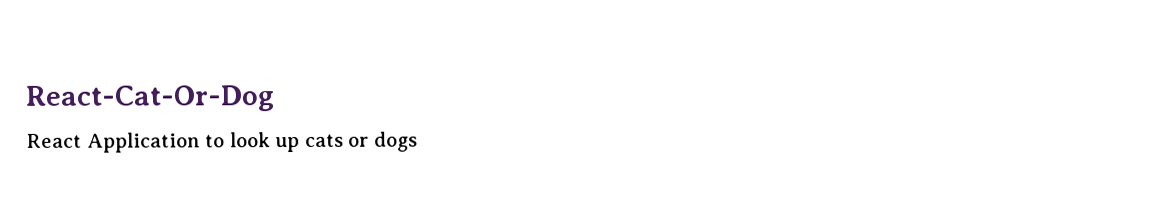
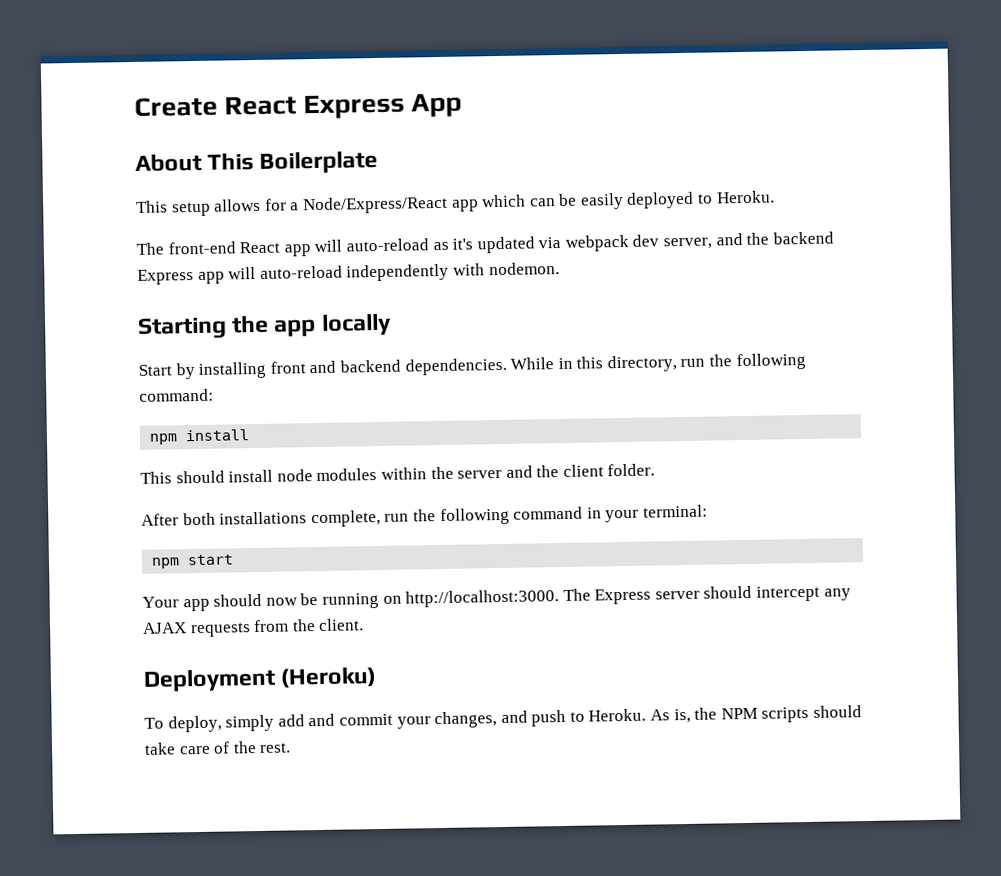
[25,85,275,112] [26,131,418,153] React-Cat-Or-Dog // React Application to look up cats or dogs -> [134,92,463,120] [135,149,379,174] [136,190,775,217] [136,231,834,257] [137,262,560,285] [137,312,392,340] [138,352,806,380] [139,388,214,402] [149,429,251,445] [140,463,656,484] [141,504,708,528] [151,554,235,569] [142,585,851,612] [142,618,365,638] [143,666,378,692] [144,705,863,733] [144,741,292,755] Create React Express App // About This Boilerplate // This setup allows for a Node/Express/React app which can be easily deployed to Heroku. // The front-end React app will auto-reload as it's updated via webpack dev server, and the backend Express app will auto-reload independently with nodemon. // Starting the app locally // Start by installing front and backend dependencies. While in this directory, run the following command: // npm install // This should install node modules within the server and the client folder. // After both installations complete, run the following command in your terminal: // npm start // Your app should now be running on http://localhost:3000. The Express server should intercept any AJAX requests from the client. // Deployment (Heroku) // To deploy, simply add and commit your changes, and push to Heroku. As is, the NPM scripts should take care of the rest.

